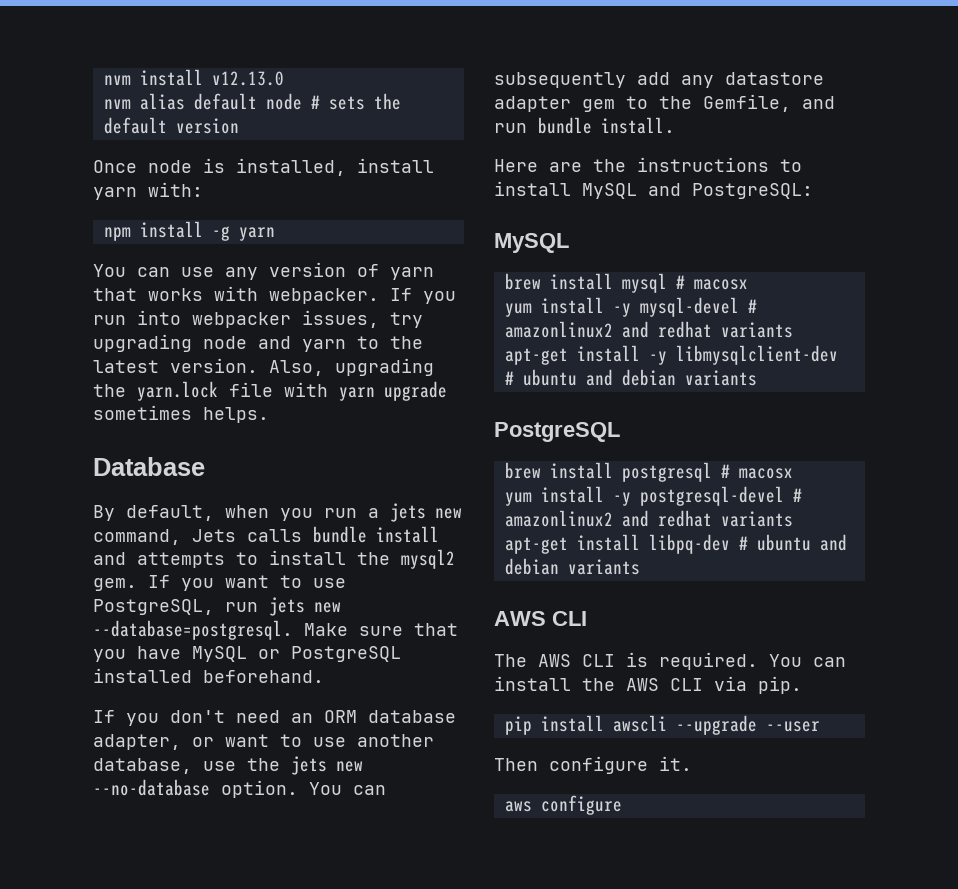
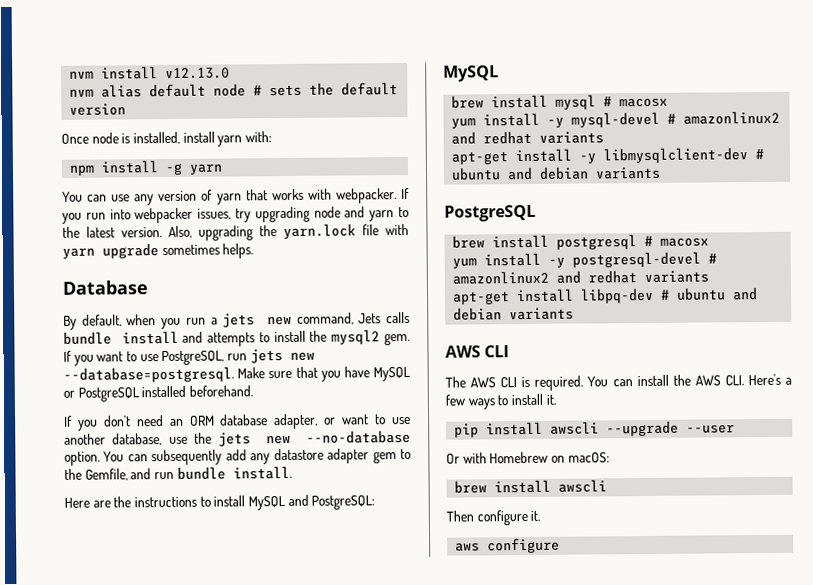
[670,676,802,694] CLI via pip. -> [724,373,792,386] [445,393,556,410] CLI. Here's a few ways to install it.
(820, 726) none -> [446,451,610,464] [454,479,608,494] // Or with Homebrew on macOS: // brew install awscli

